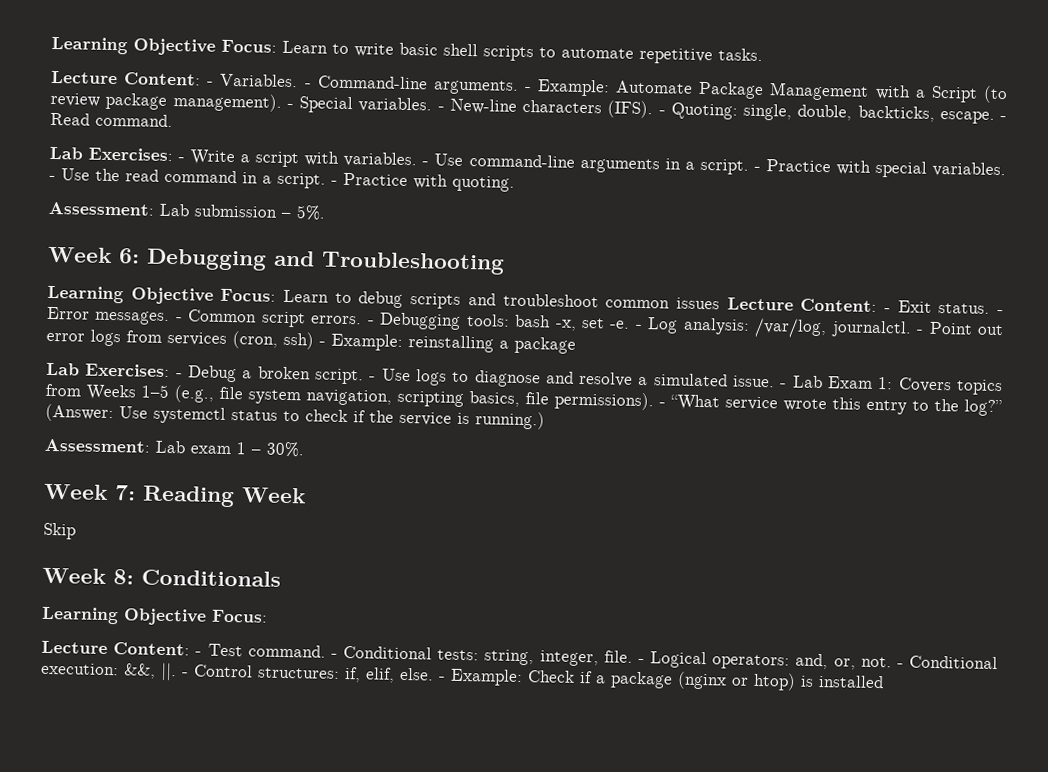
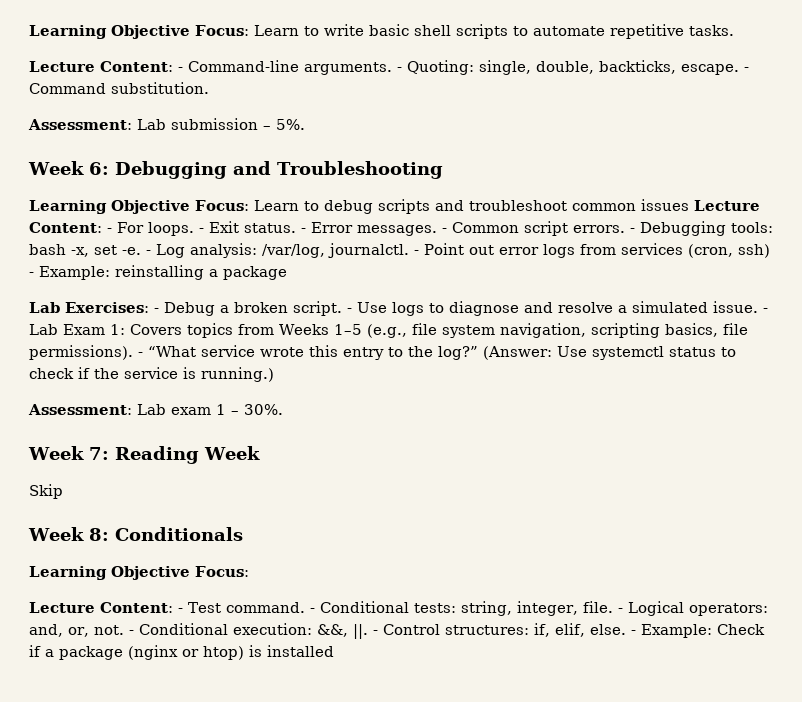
[220,73,312,88] Variables. - -> (183, 69) none
[537,79,1008,104] [50,92,666,119] Example: Automate Package Management with a Script (to review package management). - Special variables. - New-line characters (IFS). - -> (402, 69) none
[50,112,173,128] [49,146,1007,178] [49,168,515,192] Read command. // Lab Exercises: - Write a script with variables. - Use command-line arguments in a script. - Practice with special variables. - Use the read command in a script. - Practice with quoting. -> [29,82,209,94] Command substitution.
(891, 310) none -> [117,222,204,236] For loops. -

